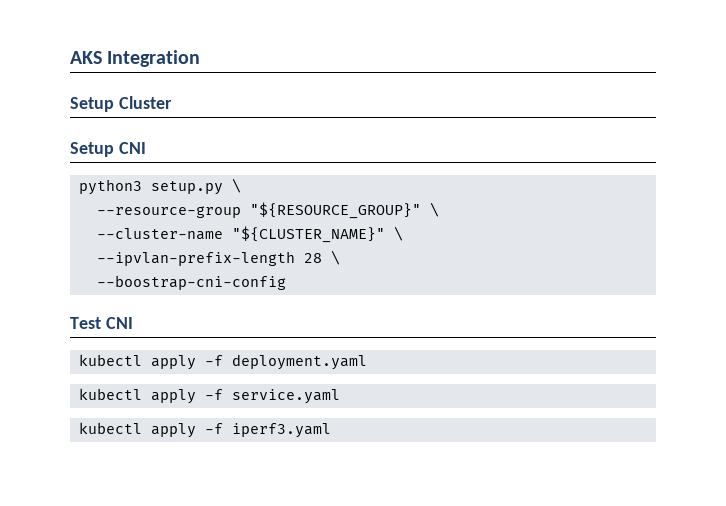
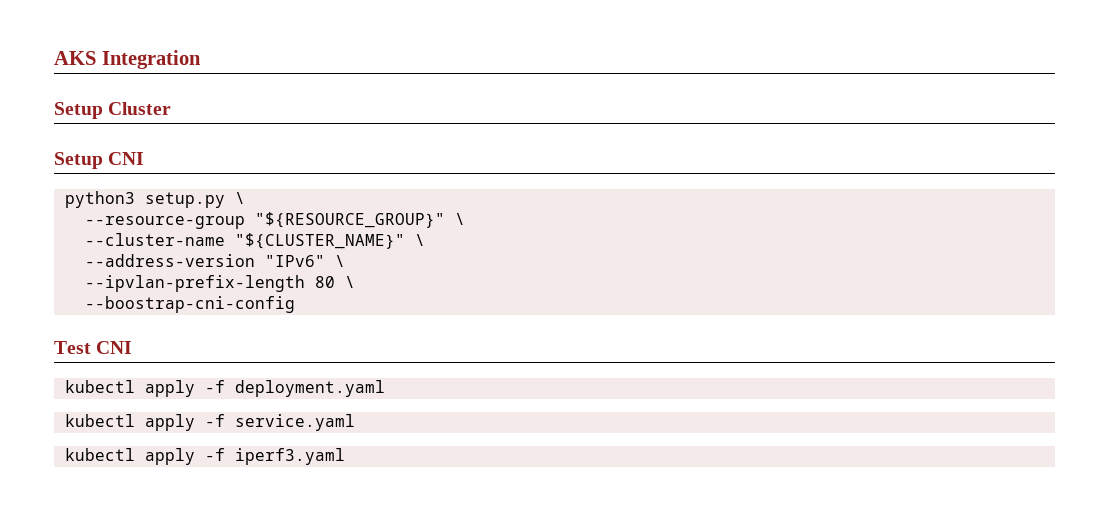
(404, 233) none -> [84,254,345,267] // --address-version "IPv6" \
[304,253,323,263] 28 -> [314,276,335,288] 80

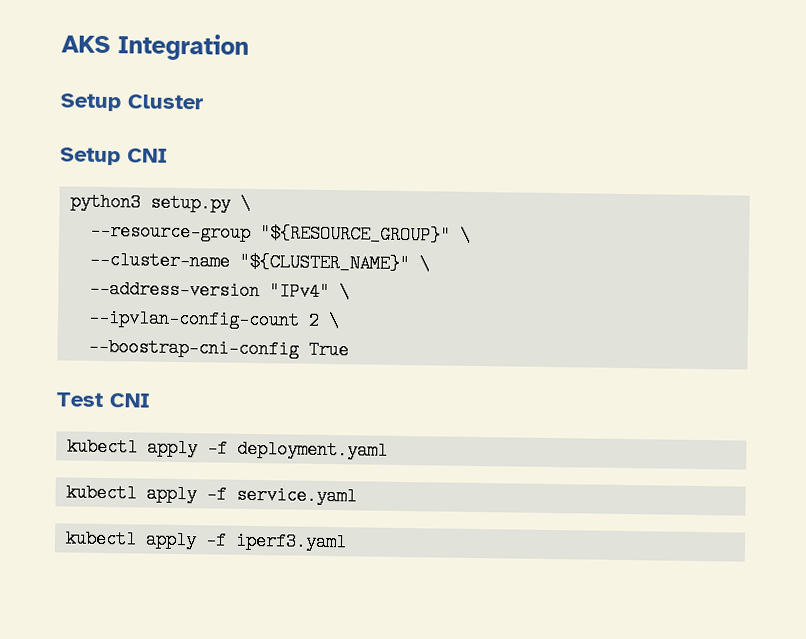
[264,255,345,267] [84,275,335,292] "IPv6" \ // --ipvlan-prefix-length 80 -> [268,282,350,302] [87,308,320,330] "IPv4" \ // --ipvlan-config-count 2
(295, 304) none -> [307,340,349,360] True

